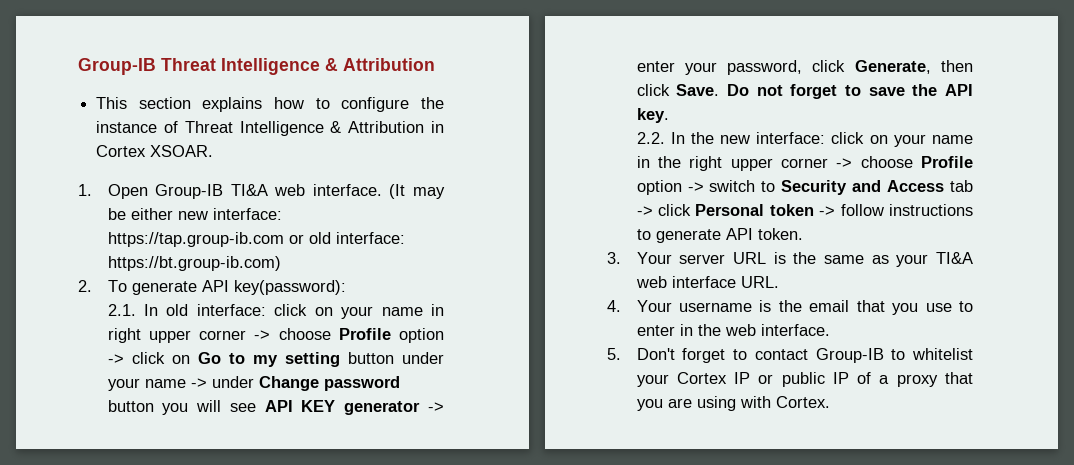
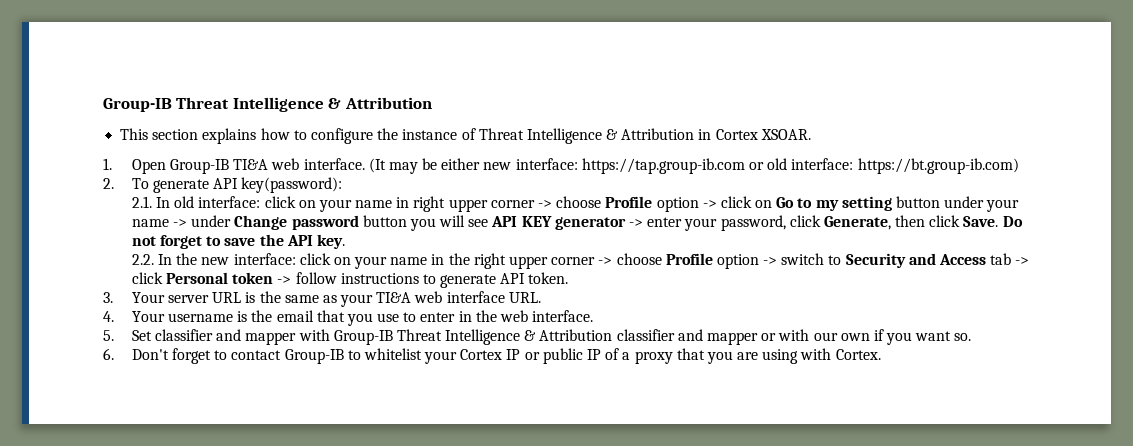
(621, 354) none -> [131,329,972,345] [103,348,114,360] Set classifier and mapper with Group-IB Threat Intelligence & Attribution classifier and mapper or with our own if you want so. // 6.

